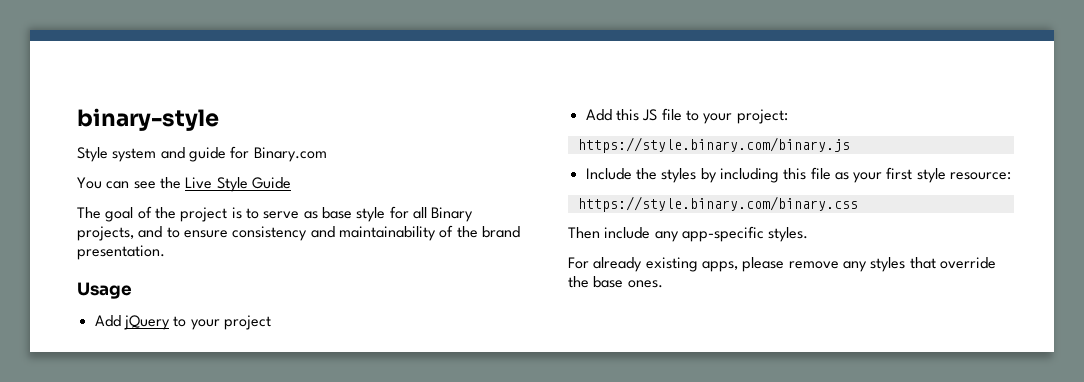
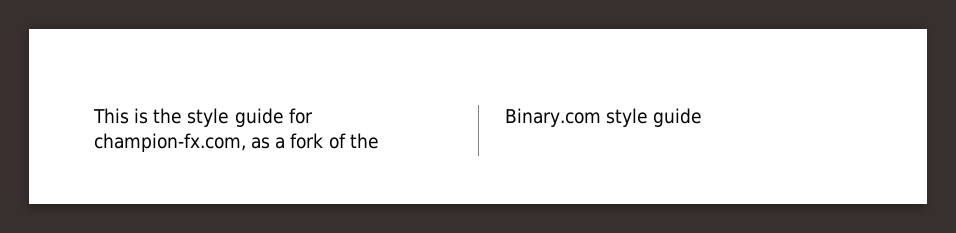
[77,108,219,131] [77,146,327,162] [77,177,291,192] [77,206,474,222] [77,225,520,241] [77,245,165,260] [77,282,132,299] [94,315,271,330] [585,108,788,124] [577,137,850,153] [585,167,1012,183] [577,196,858,212] [568,226,809,242] [568,257,996,272] [568,276,663,288] binary-style // Style system and guide for Binary.com // You can see the Live Style Guide // The goal of the project is to serve as base style for all Binary projects, and to ensure consistency and maintainability of the brand presentation. // Usage // Add jQuery to your project // Add this JS file to your project: // https://style.binary.com/binary.js // Include the styles by including this file as your first style resource: // https://style.binary.com/binary.css // Then include any app-specific styles. // For already existing apps, please remove any styles that override the base ones. -> [93,108,313,127] [94,133,379,152] [505,108,703,127] This is the style guide for champion-fx.com, as a fork of the Binary.com style guide

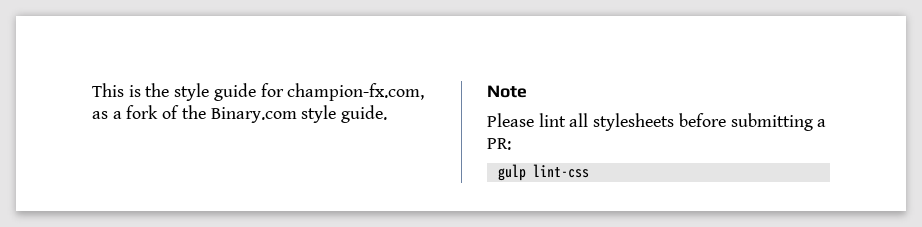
[653,108,703,127] guide -> [341,105,388,123] [487,85,527,98] [487,113,827,131] [487,138,511,150] [497,164,589,181] guide. // Note // Please lint all stylesheets before submitting a PR: // gulp lint-css

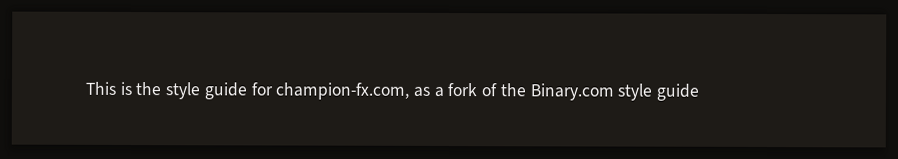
[341,105,388,123] [487,85,527,98] [487,113,827,131] [487,138,511,150] [497,164,589,181] guide. // Note // Please lint all stylesheets before submitting a PR: // gulp lint-css -> [656,83,700,101] guide

